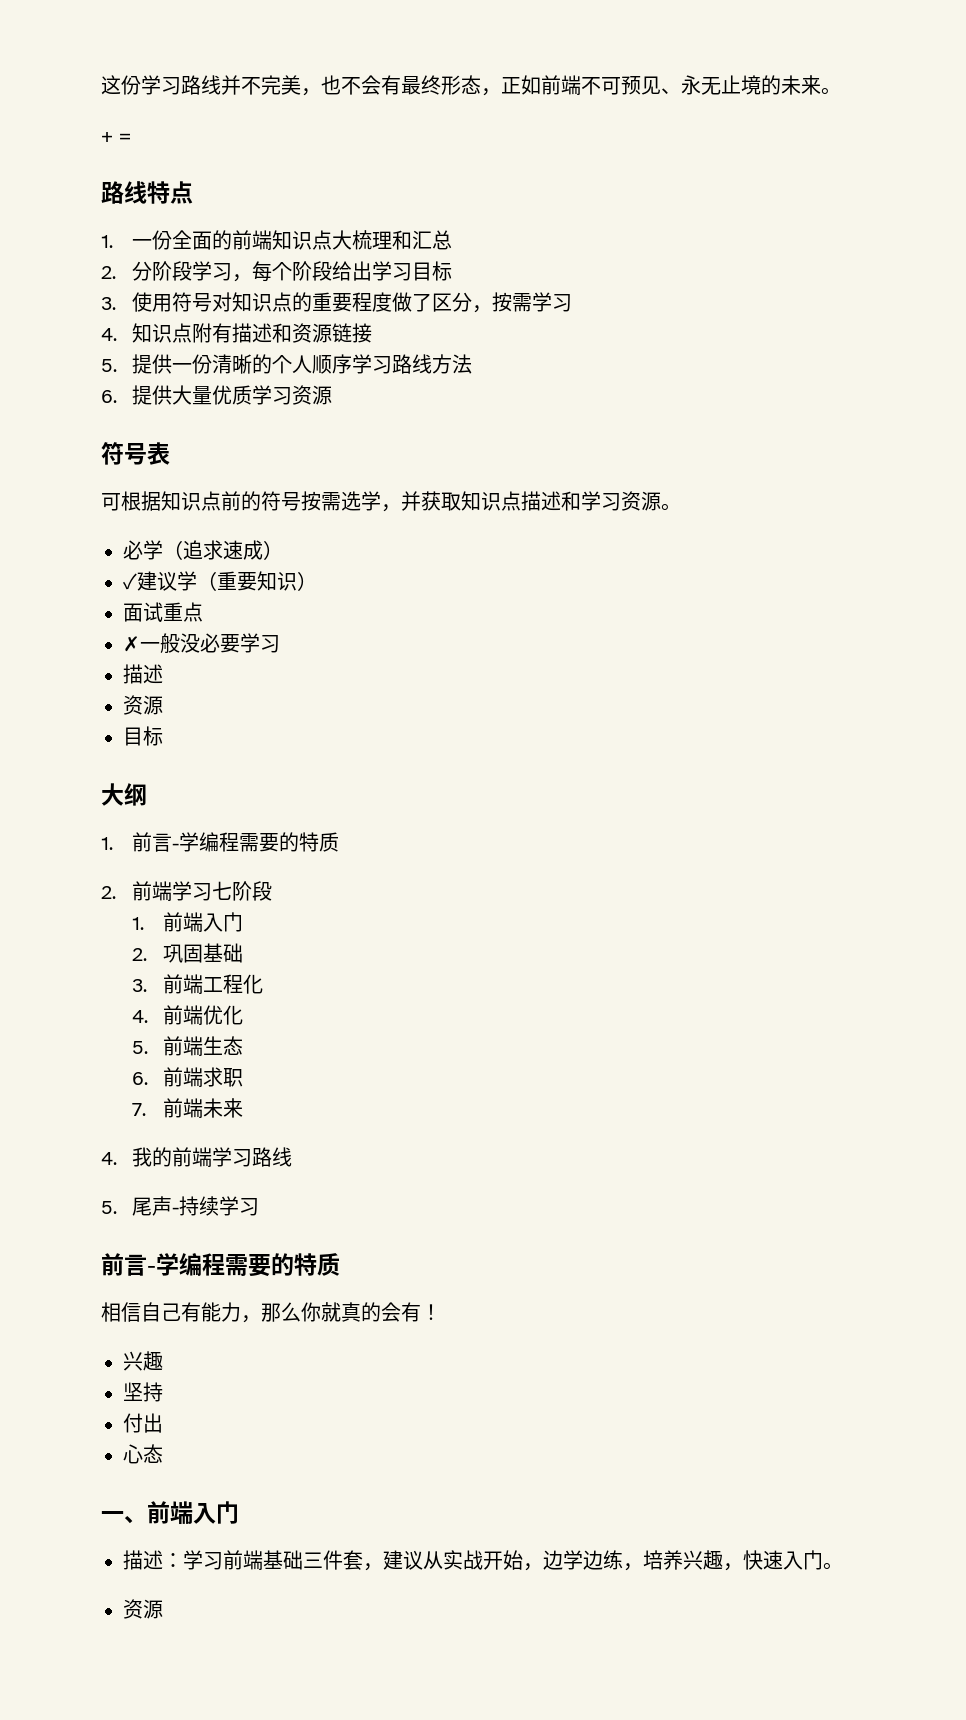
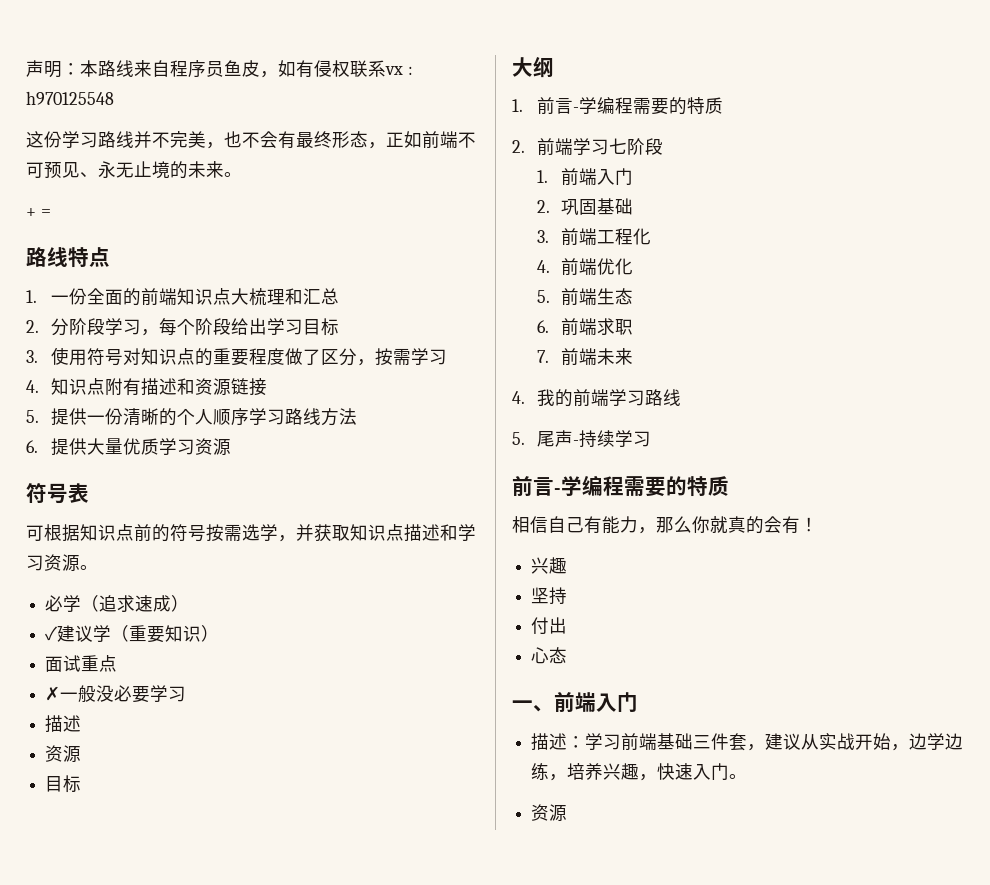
(101, 85) none -> [26,60,413,78] [26,91,114,105] 声明：本路线来自程序员鱼皮，如有侵权联系vx : h970125548 //

